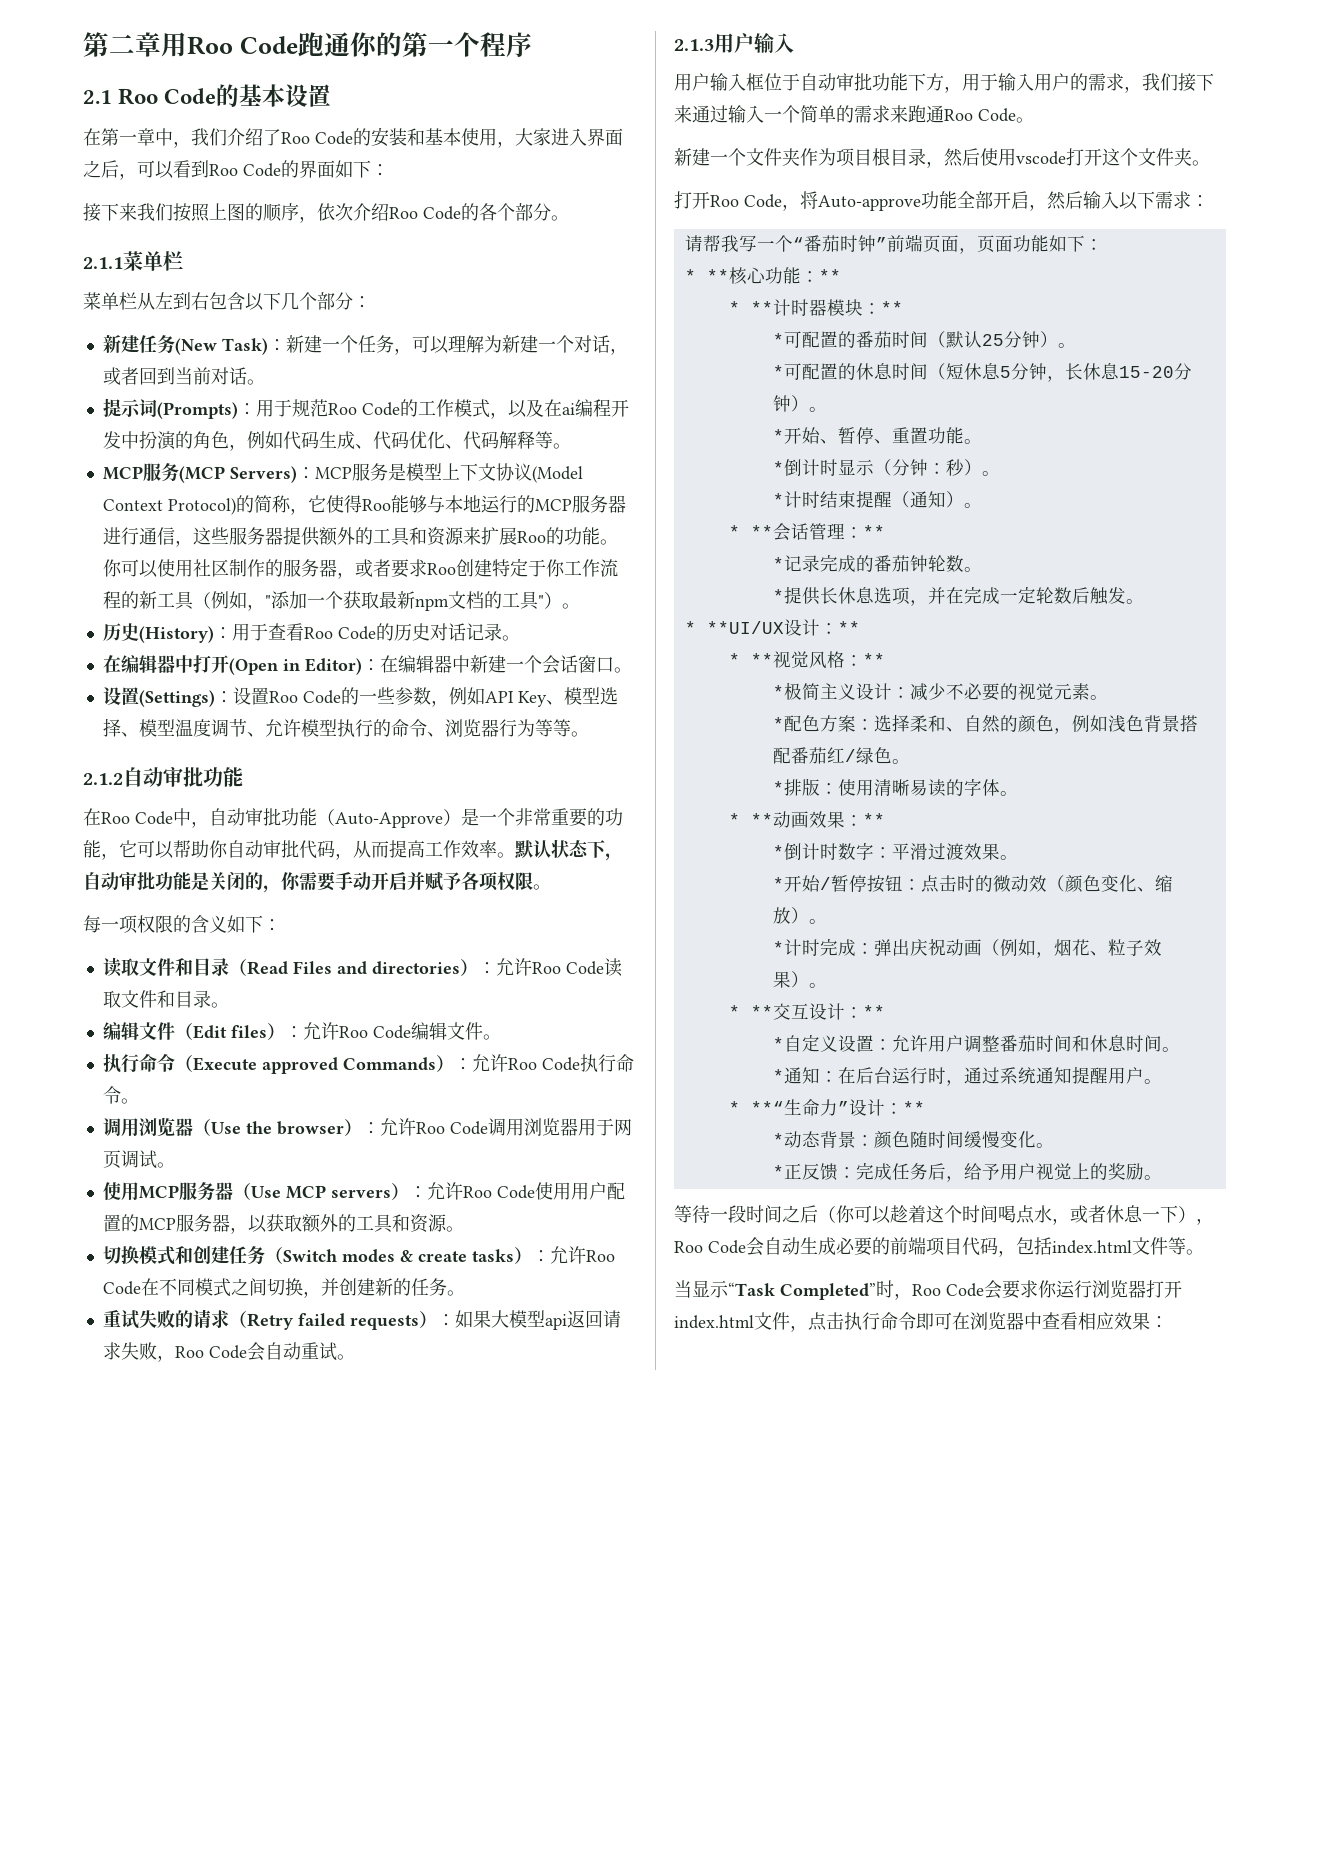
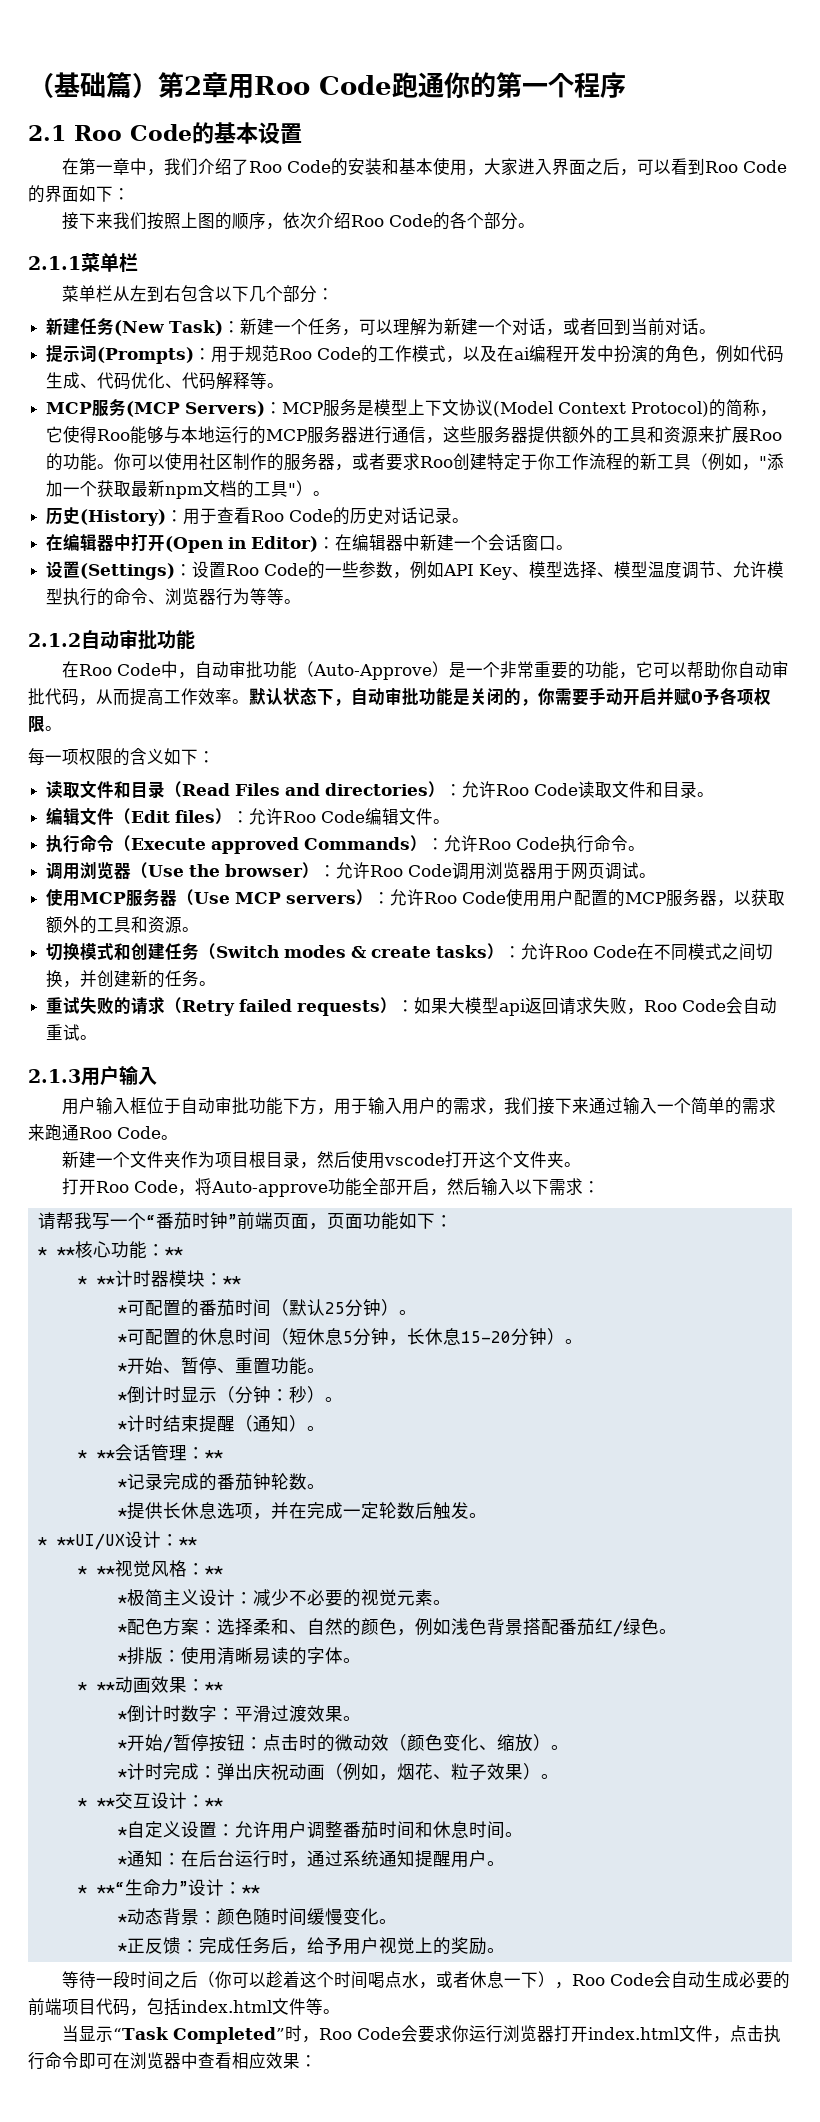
[83,32,135,57] 第二 -> [28,72,202,98] （基础篇）第2
(444, 881) none -> [691,691,703,703] 0

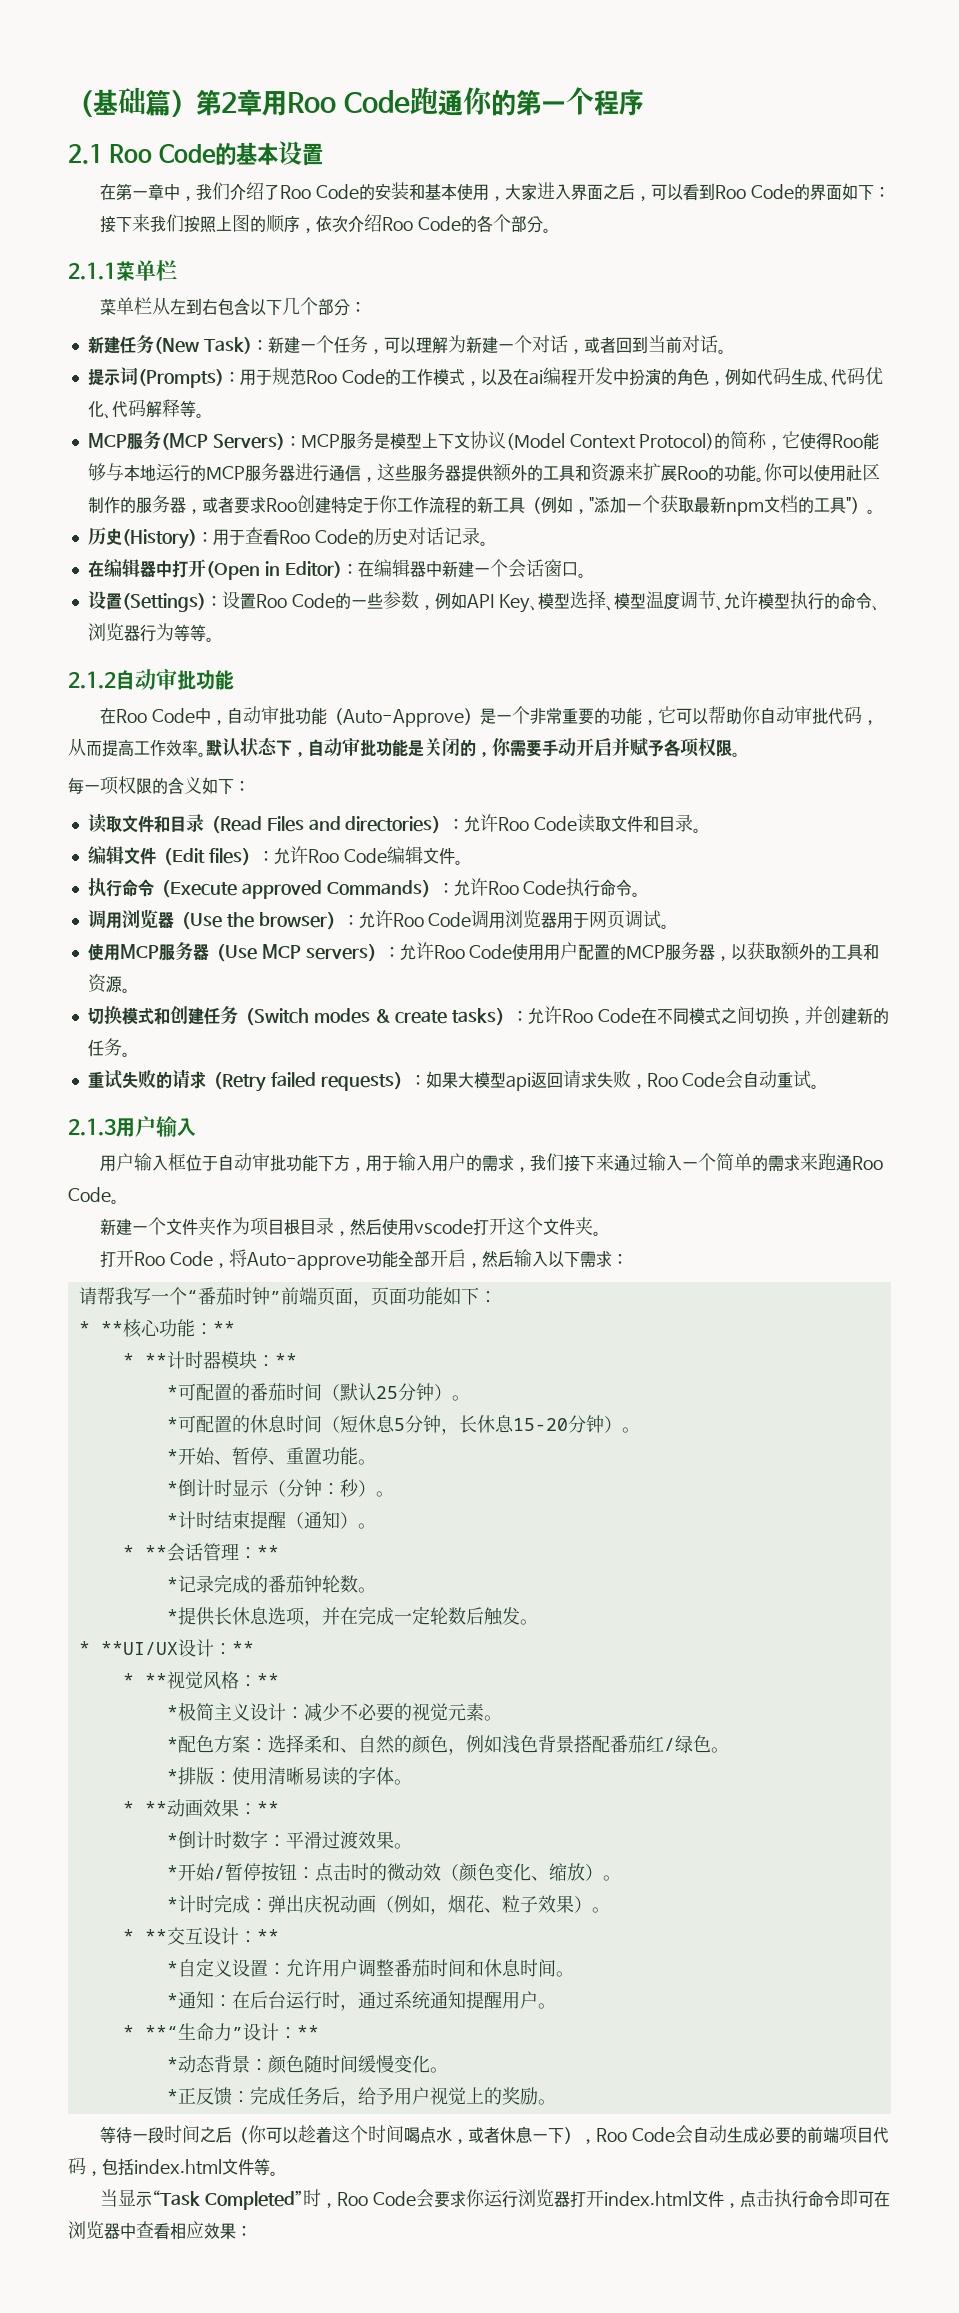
[691,691,703,703] 0 -> (649, 747) none

